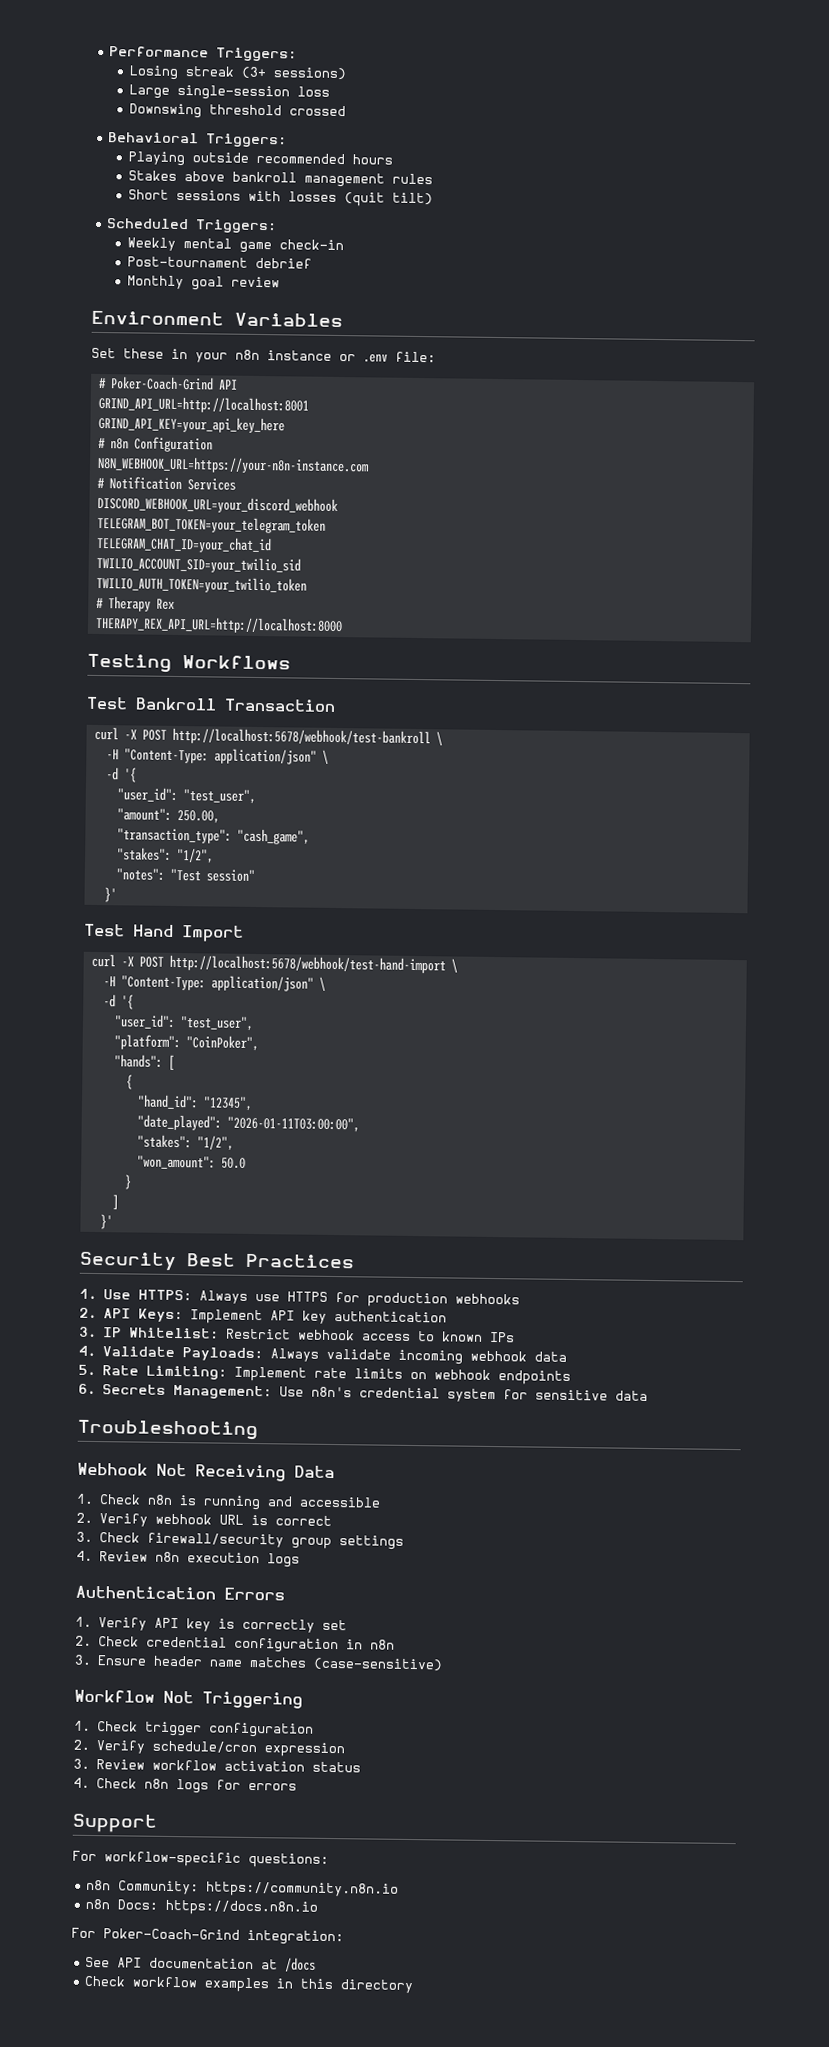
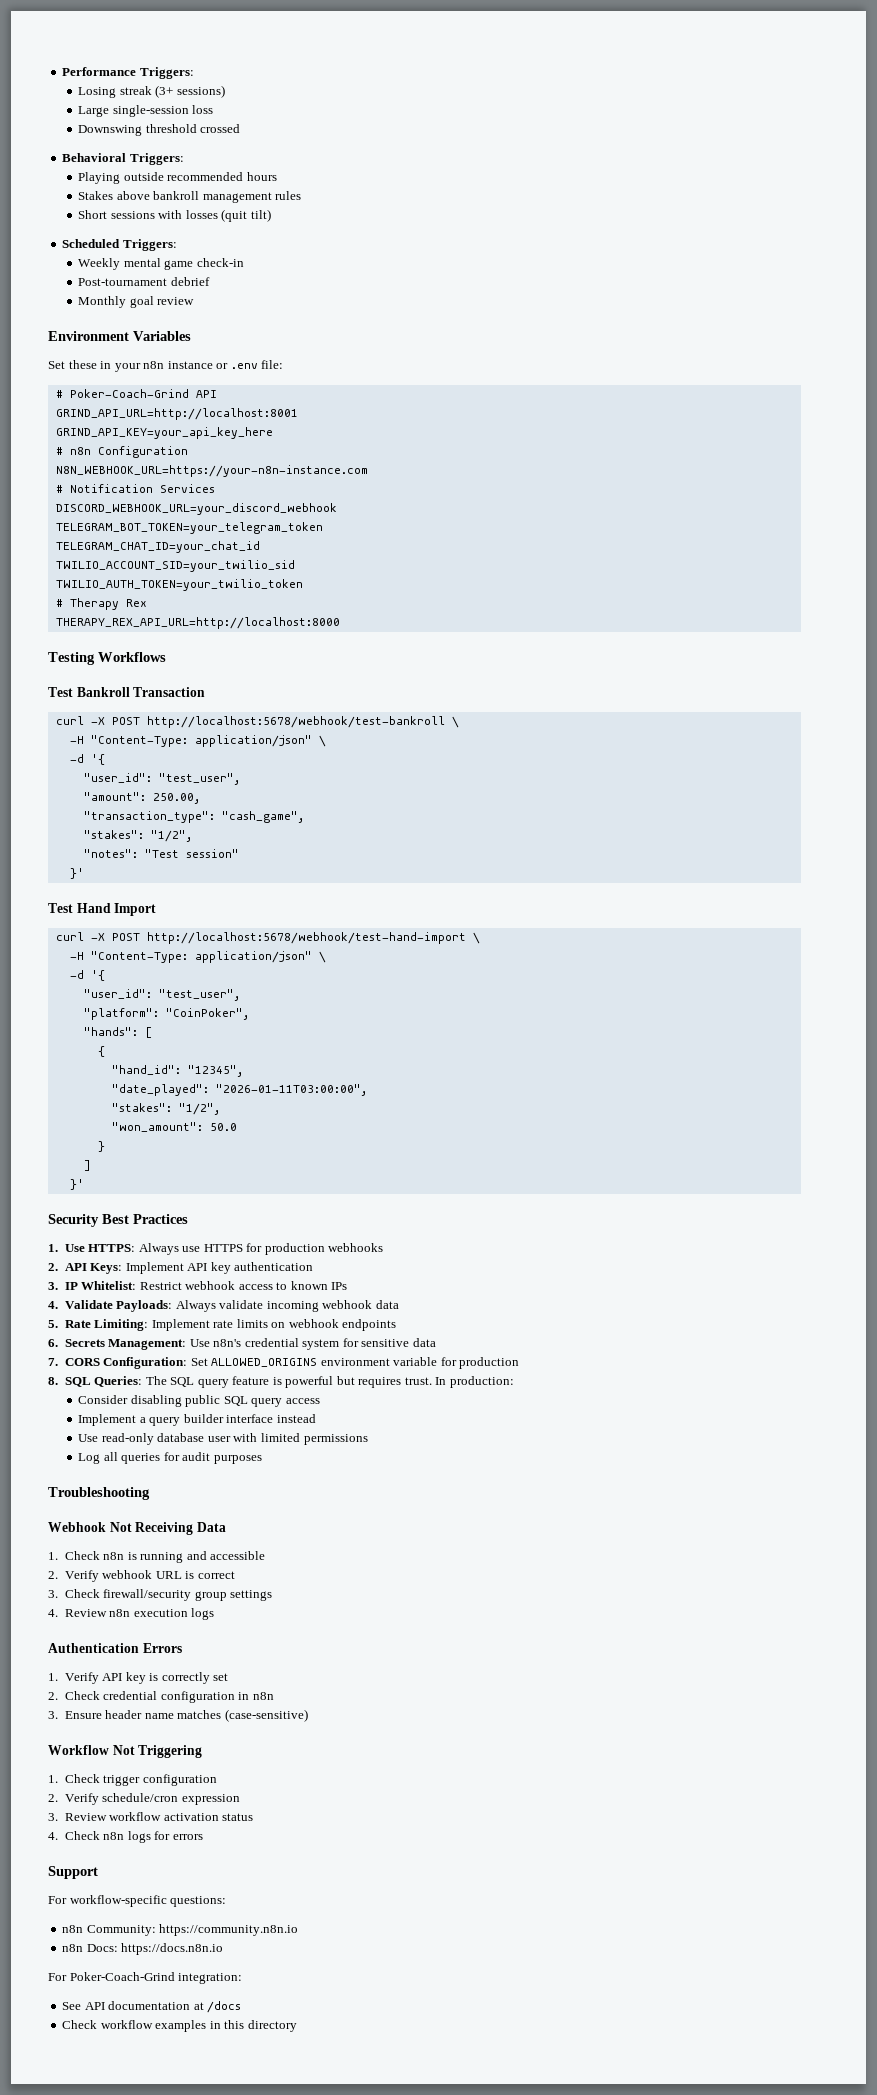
(648, 1395) none -> [48,1357,520,1369] [48,1376,514,1388] [78,1395,320,1407] [78,1414,316,1426] [78,1433,368,1445] [78,1452,262,1464] // 7. CORS Configuration: Set ALLOWED_ORIGINS environment variable for production // 8. SQL Queries: The SQL query feature is powerful but requires trust. In production: // Consider disabling public SQL query access // Implement a query builder interface instead // Use read-only database user with limited permissions // Log all queries for audit purposes

